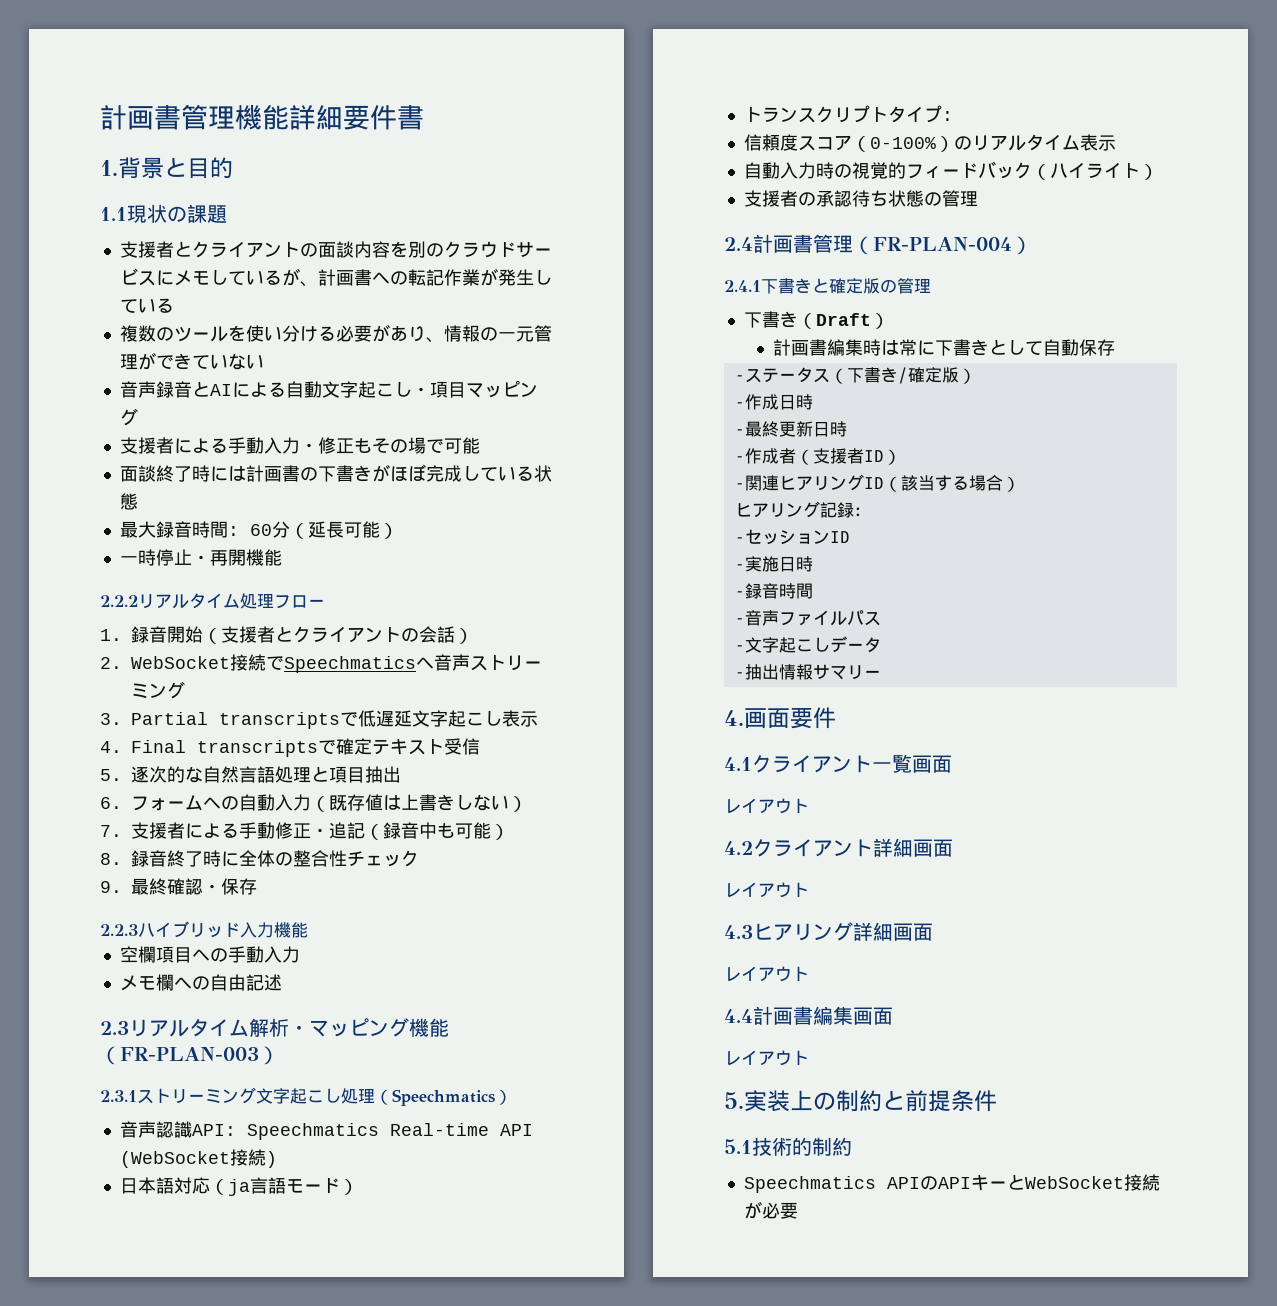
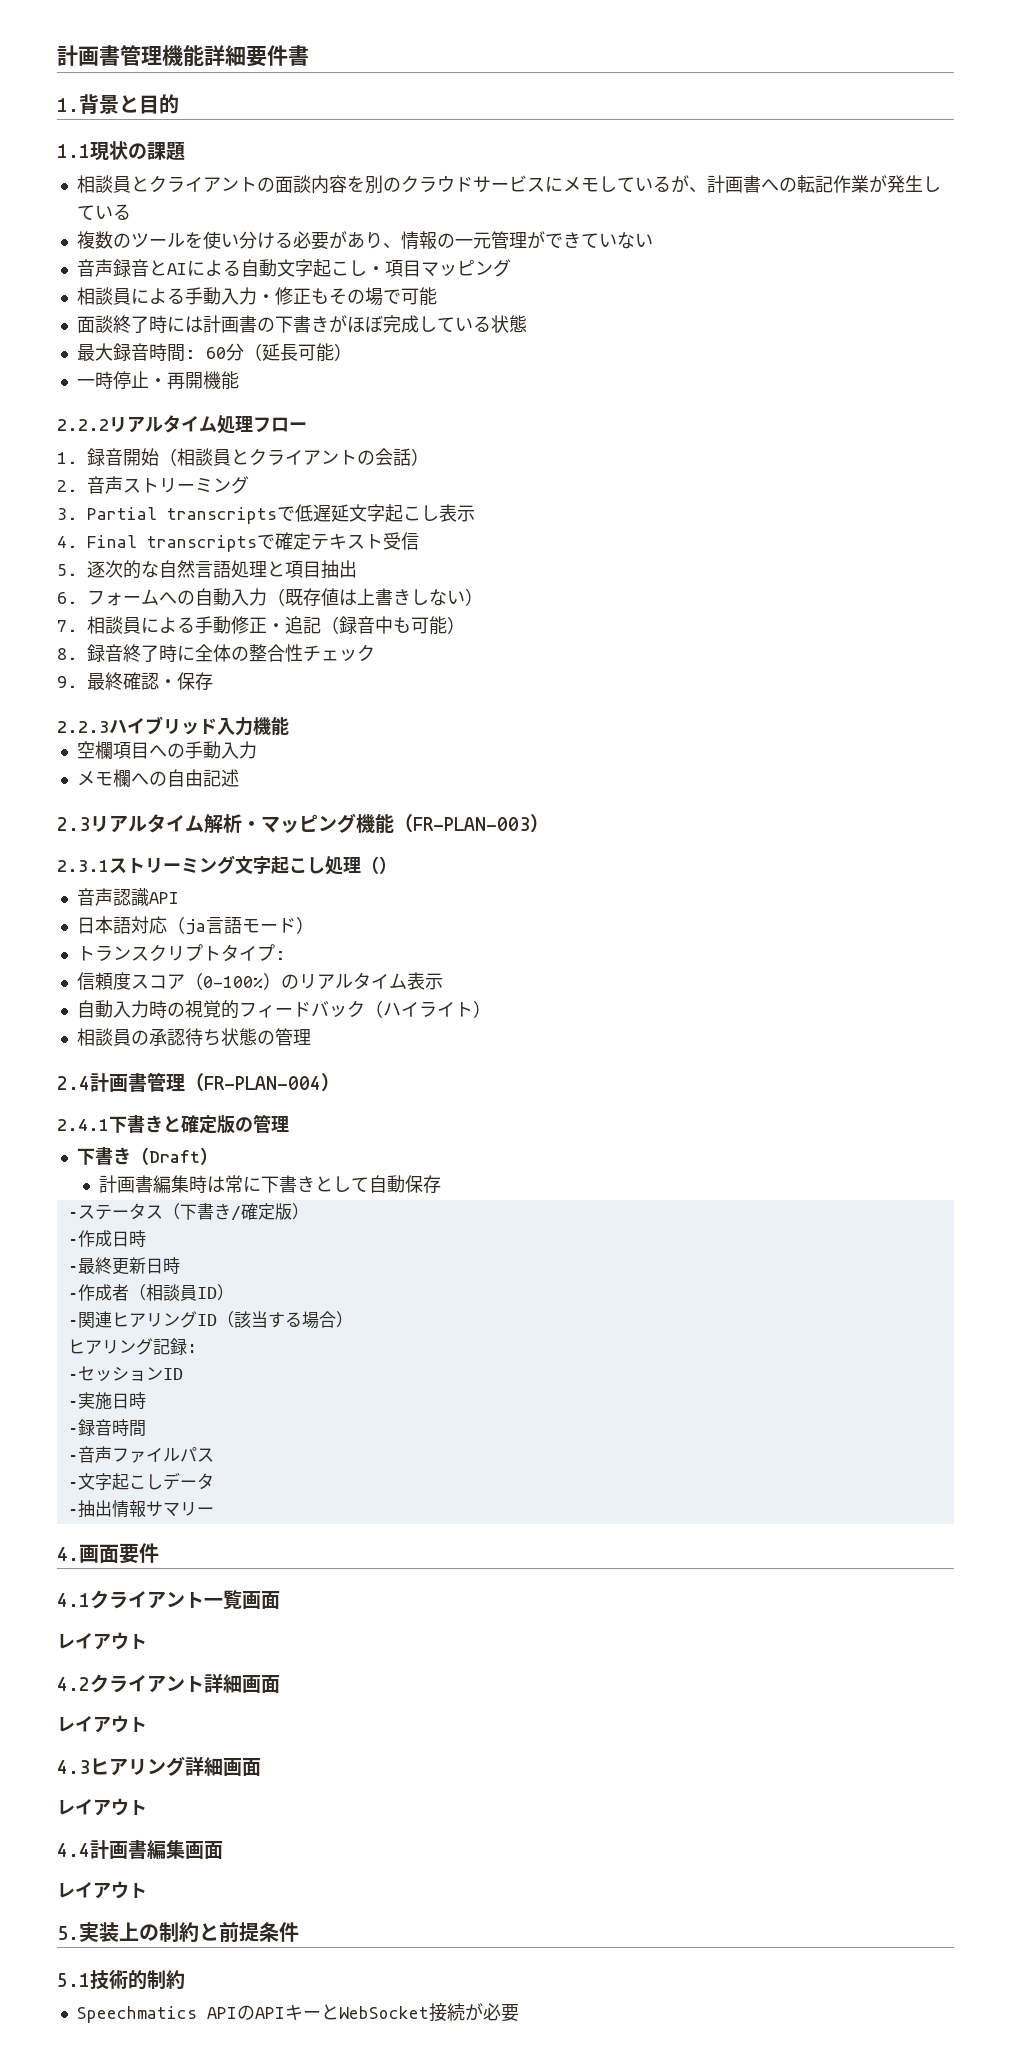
[119,241,174,258] 支援者 -> [76,175,131,193] 相談員
[119,437,174,454] 支援者 -> [76,287,131,305] 相談員
[221,626,275,643] 支援者 -> [177,448,231,466] 相談員
[131,654,434,673] WebSocket接続でSpeechmaticsへ -> (78, 486) none
[131,822,185,839] 支援者 -> [87,616,141,634] 相談員
[392,1089,495,1106] Speechmatics -> (379, 865) none
[191,1123,533,1140] [119,1149,277,1168] API: Speechmatics Real-time API (WebSocket接続) -> [148,892,179,904] API
[743,190,798,207] 支援者 -> [76,1028,131,1046] 相談員
[812,448,864,464] 支援者 -> [145,1284,197,1301] 相談員

